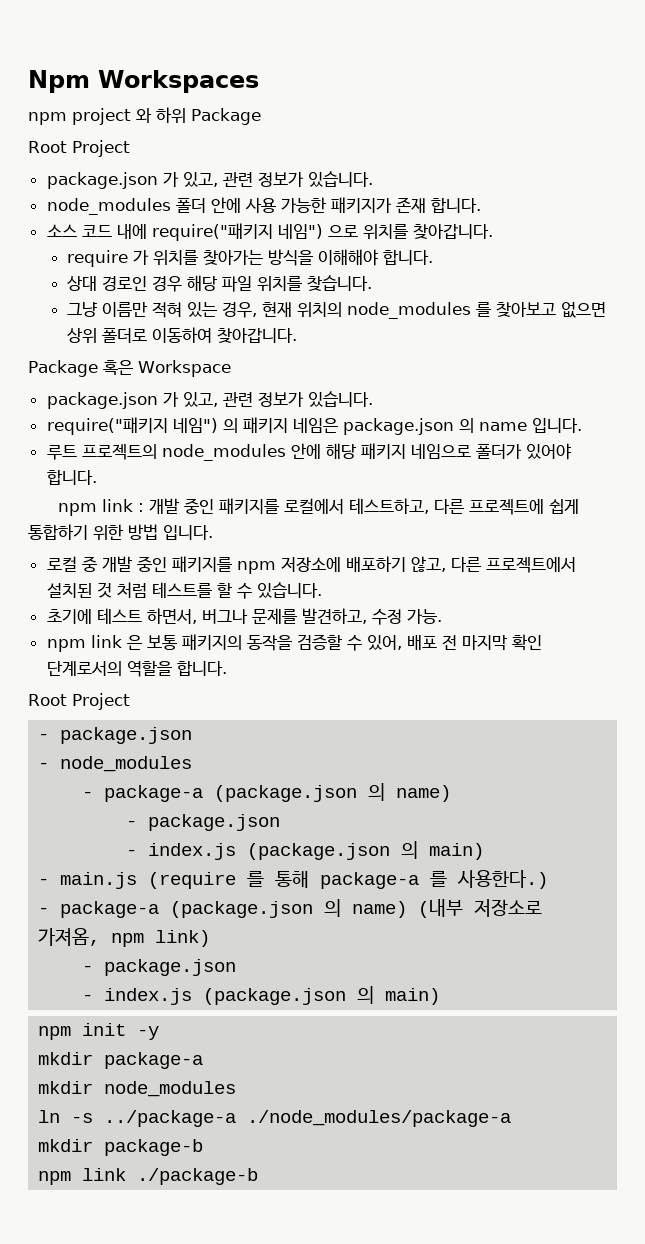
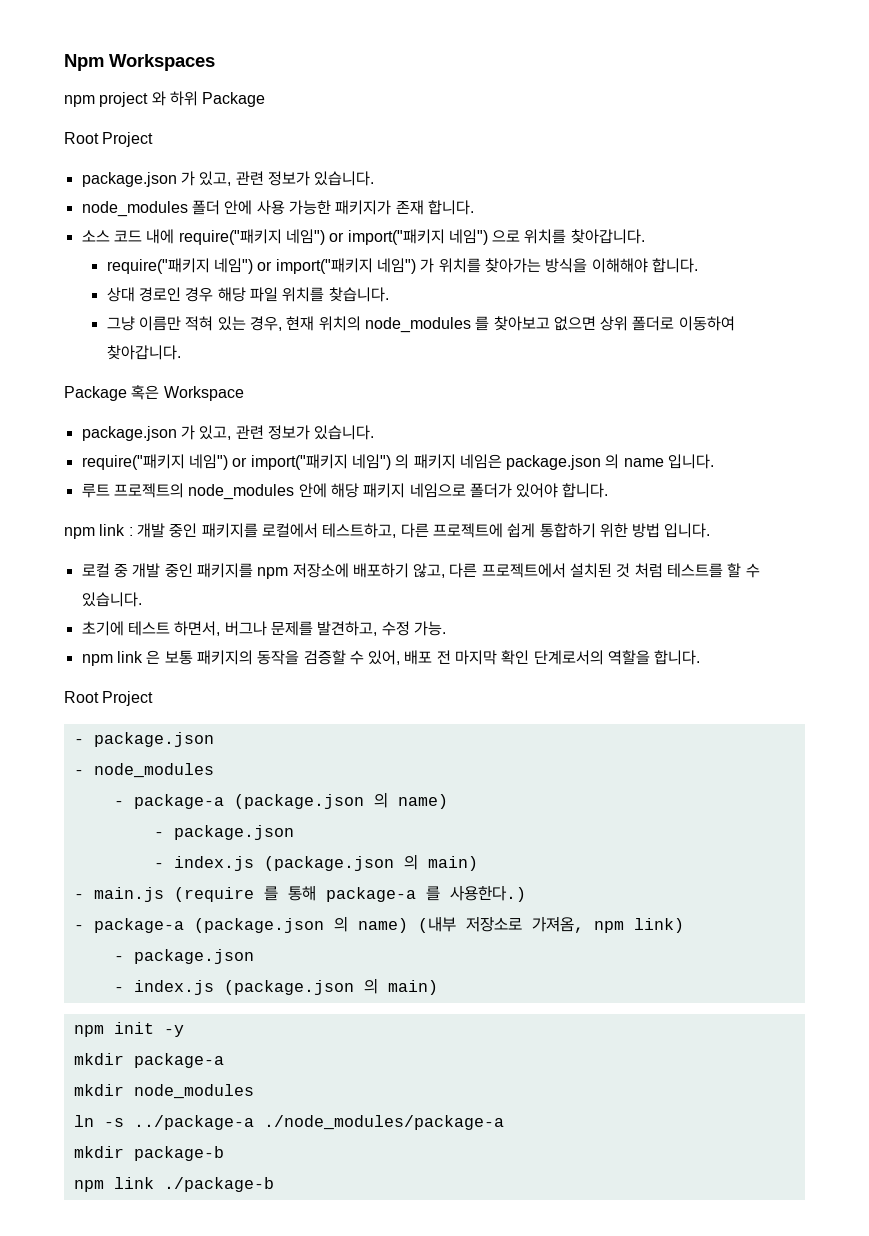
(323, 231) none -> [329,229,488,245] or import("패키지 네임")
[67,250,129,267] require -> [106,258,416,274] require("패키지 네임") or import("패키지 네임")
(218, 425) none -> [232,454,391,470] or import("패키지 네임")

